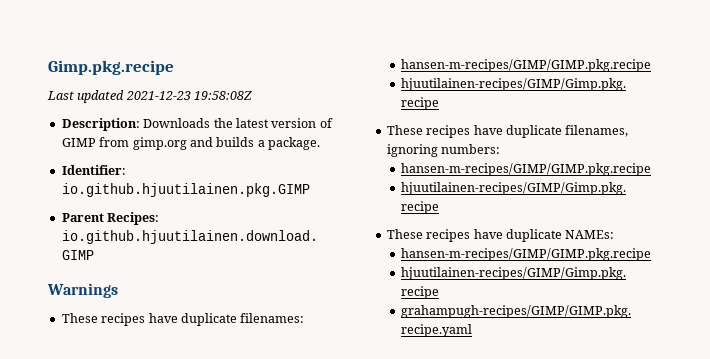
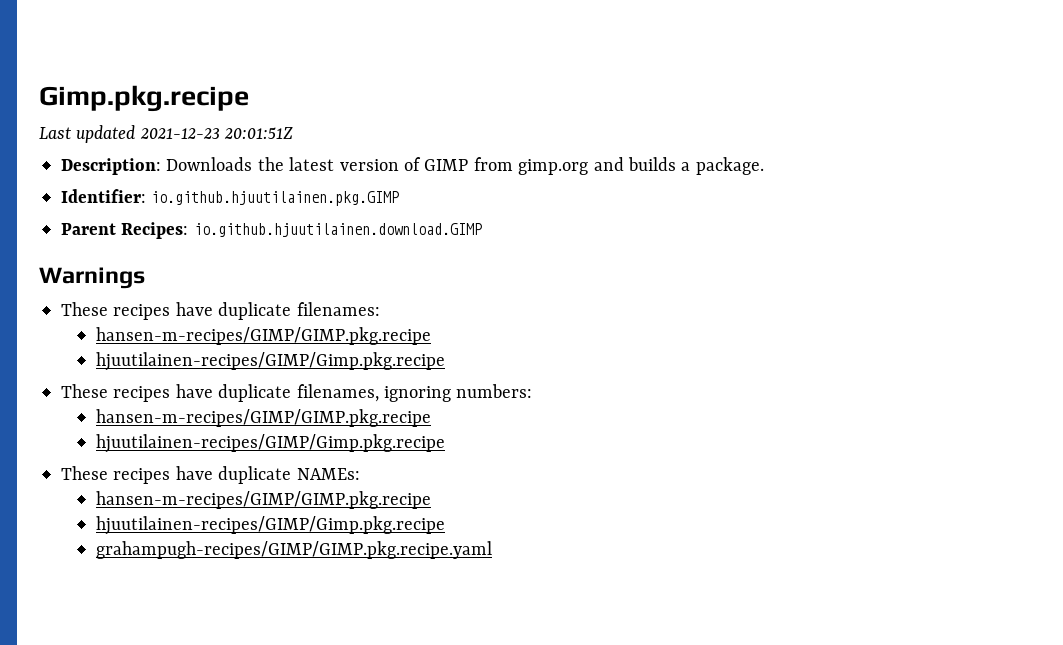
[194,91,253,100] 19:58:08Z -> [224,127,294,139] 20:01:51Z

